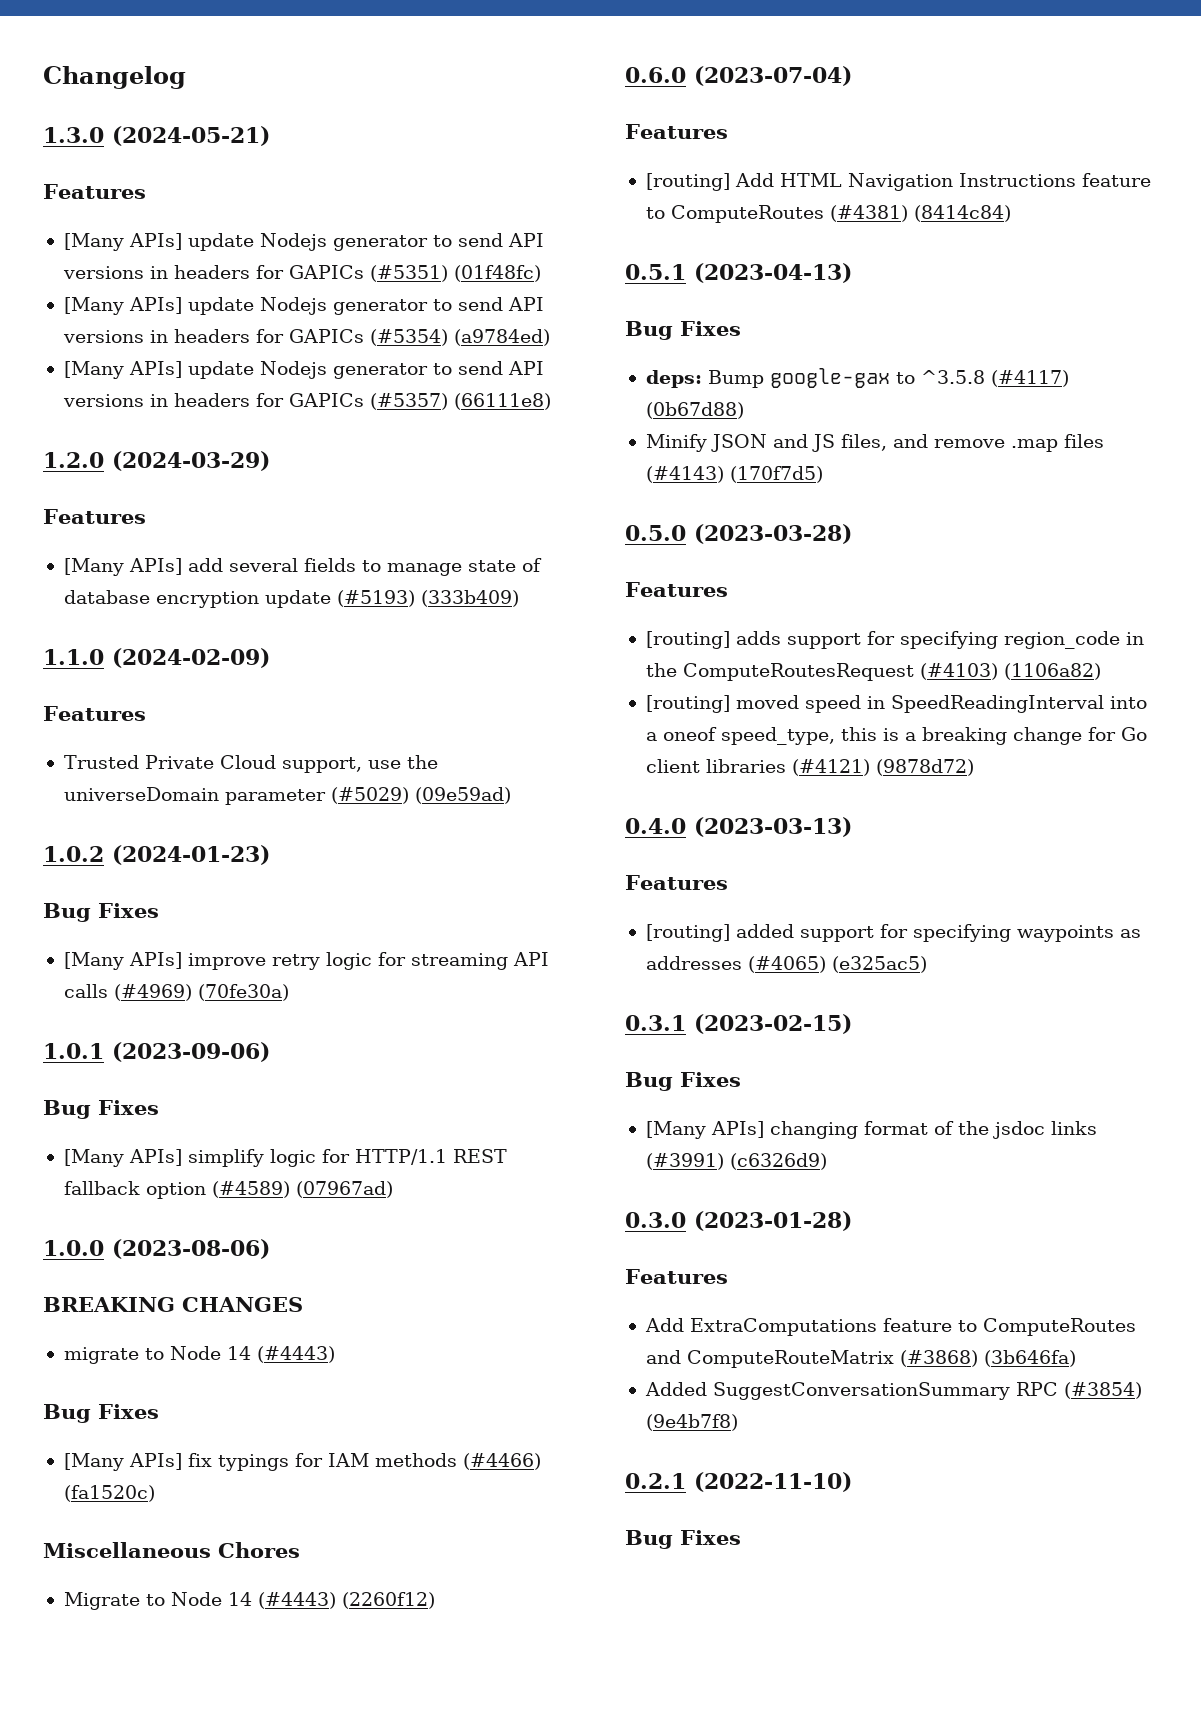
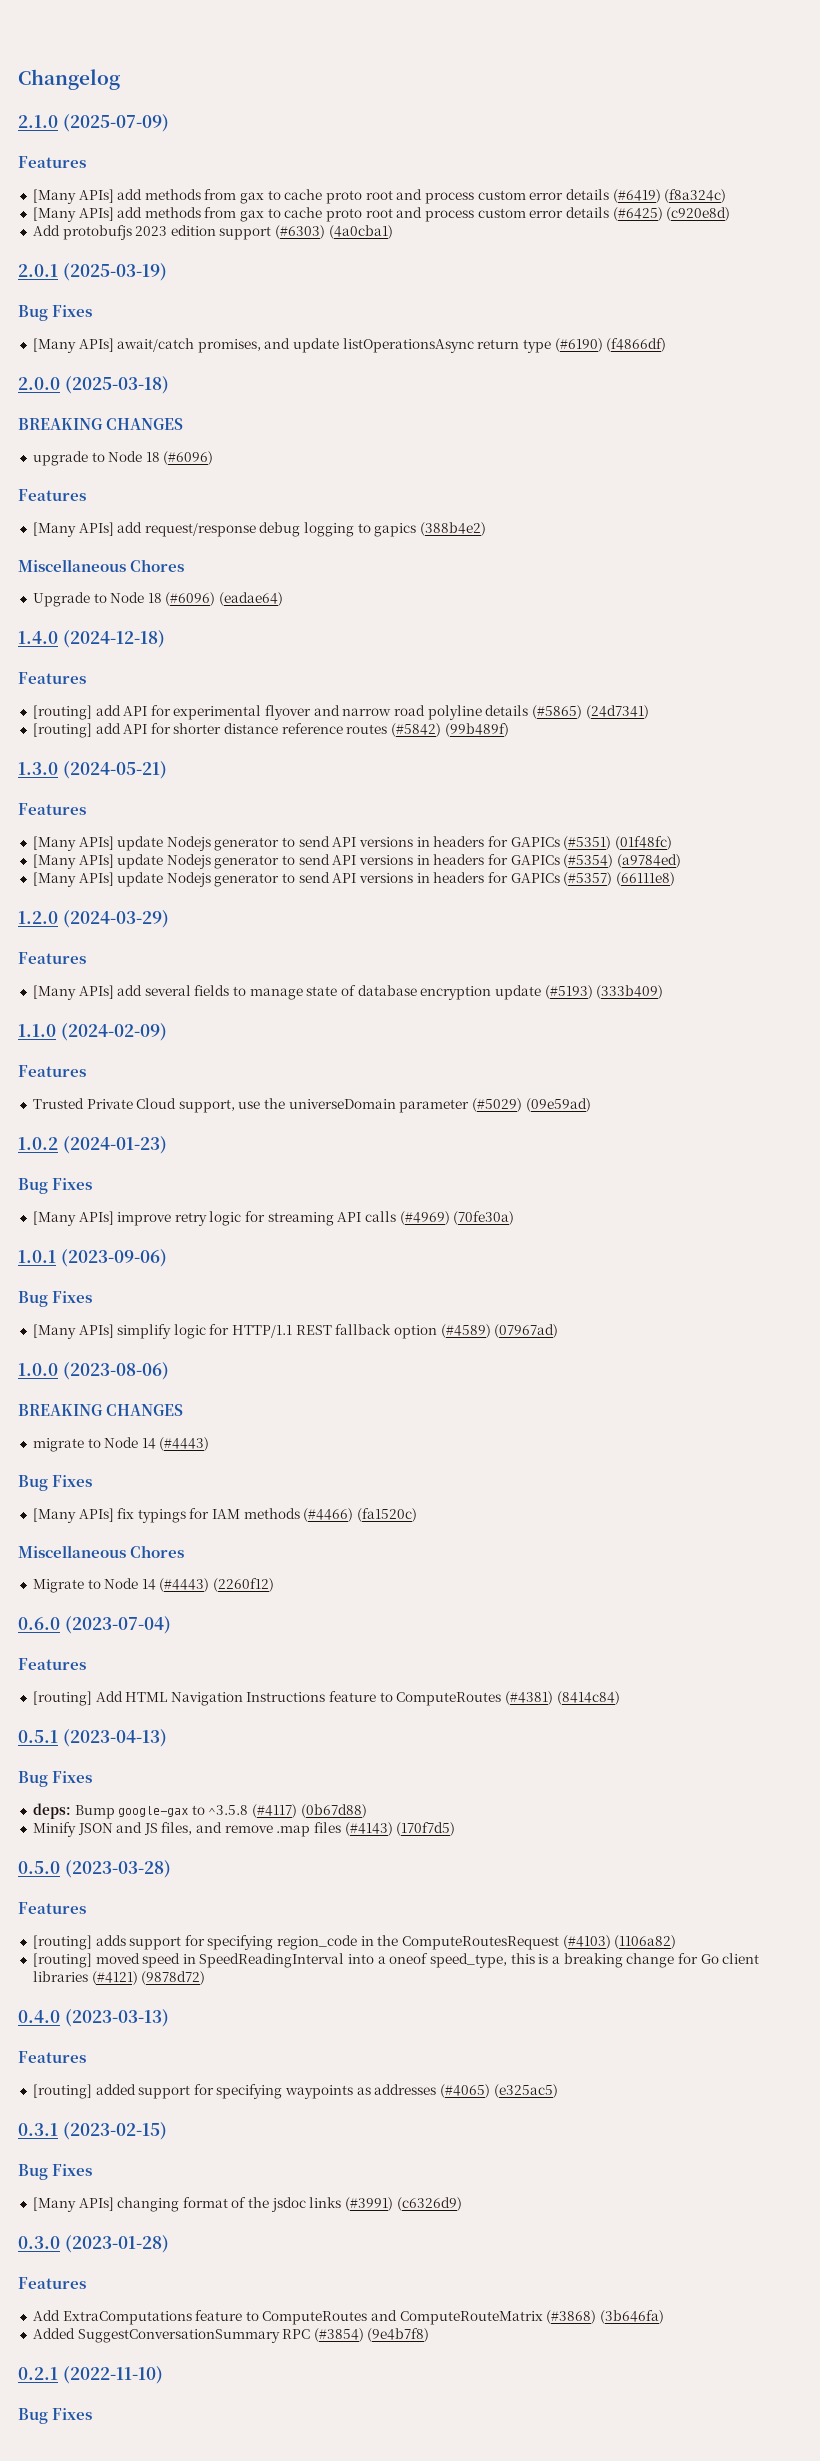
(186, 77) none -> [18,114,169,132] [18,156,86,168] [32,189,727,204] [32,207,731,222] [32,225,393,240] [18,263,167,281] [18,305,93,321] [32,338,667,353] [18,376,169,394] [18,418,184,430] [32,451,214,466] [18,489,86,501] [32,522,487,537] [18,559,185,572] [32,592,284,607] [18,630,165,648] [18,672,86,684] [32,705,649,720] [32,723,509,738] // 2.1.0 (2025-07-09) // Features // [Many APIs] add methods from gax to cache proto root and process custom error details (#6419) (f8a324c) // [Many APIs] add methods from gax to cache proto root and process custom error details (#6425) (c920e8d) // Add protobufjs 2023 edition support (#6303) (4a0cba1) // 2.0.1 (2025-03-19) // Bug Fixes // [Many APIs] await/catch promises, and update listOperationsAsync return type (#6190) (f4866df) // 2.0.0 (2025-03-18) // BREAKING CHANGES // upgrade to Node 18 (#6096) // Features // [Many APIs] add request/response debug logging to gapics (388b4e2) // Miscellaneous Chores // Upgrade to Node 18 (#6096) (eadae64) // 1.4.0 (2024-12-18) // Features // [routing] add API for experimental flyover and narrow road polyline details (#5865) (24d7341) // [routing] add API for shorter distance reference routes (#5842) (99b489f)

